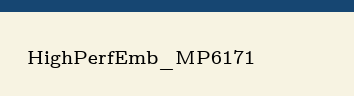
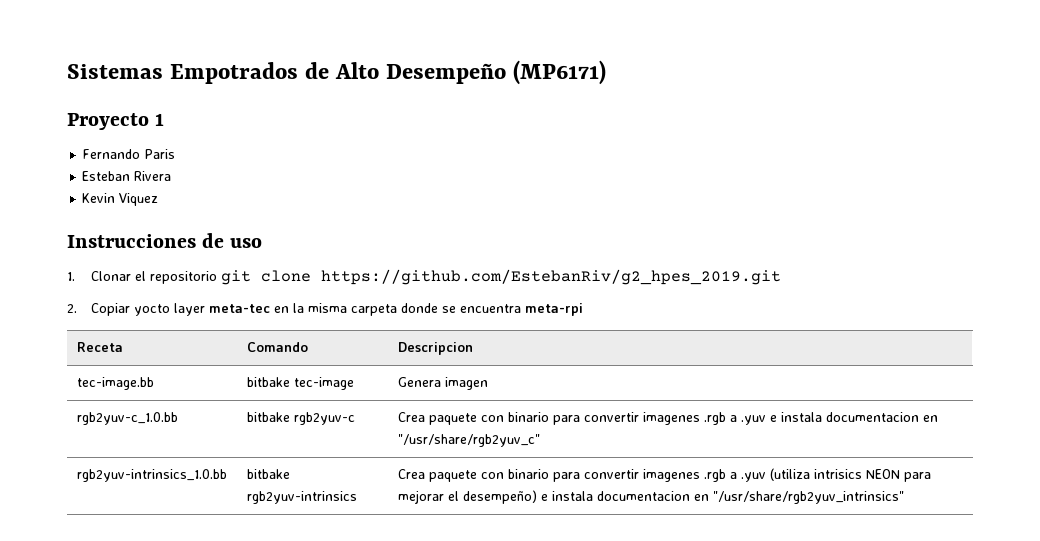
[27,50,255,70] HighPerfEmb_MP6171 -> [67,60,607,85] [67,113,165,130] [82,149,176,159] [82,171,172,181] [82,193,159,206] [67,233,263,248] [67,269,781,285] [67,303,583,316] [76,342,123,352] [246,342,308,352] [397,342,473,355] [76,377,154,390] [246,377,354,390] [397,377,488,390] [76,412,178,425] [246,412,355,425] [397,412,938,425] [397,434,540,447] [76,469,227,482] [246,469,290,479] [246,491,357,504] [397,468,931,482] [397,490,904,504] Sistemas Empotrados de Alto Desempeño (MP6171) // Proyecto 1 // Fernando Paris // Esteban Rivera // Kevin Viquez // Instrucciones de uso // 1. Clonar el repositorio git clone https://github.com/EstebanRiv/g2_hpes_2019.git // 2. Copiar yocto layer meta-tec en la misma carpeta donde se encuentra meta-rpi // Receta | Comando | Descripcion // tec-image.bb | bitbake tec-image | Genera imagen // rgb2yuv-c_1.0.bb | bitbake rgb2yuv-c | Crea paquete con binario para convertir imagenes .rgb a .yuv e instala documentacion en "/usr/share/rgb2yuv_c" // rgb2yuv-intrinsics_1.0.bb | bitbake rgb2yuv-intrinsics | Crea paquete con binario para convertir imagenes .rgb a .yuv (utiliza intrisics NEON para mejorar el desempeño) e instala documentacion en "/usr/share/rgb2yuv_intrinsics"

